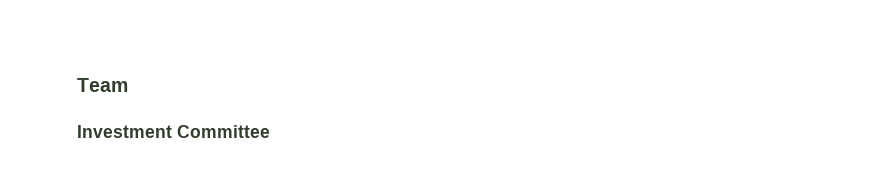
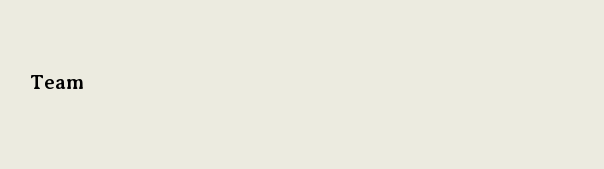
[77,125,270,138] // Investment Committee -> (84, 82) none

